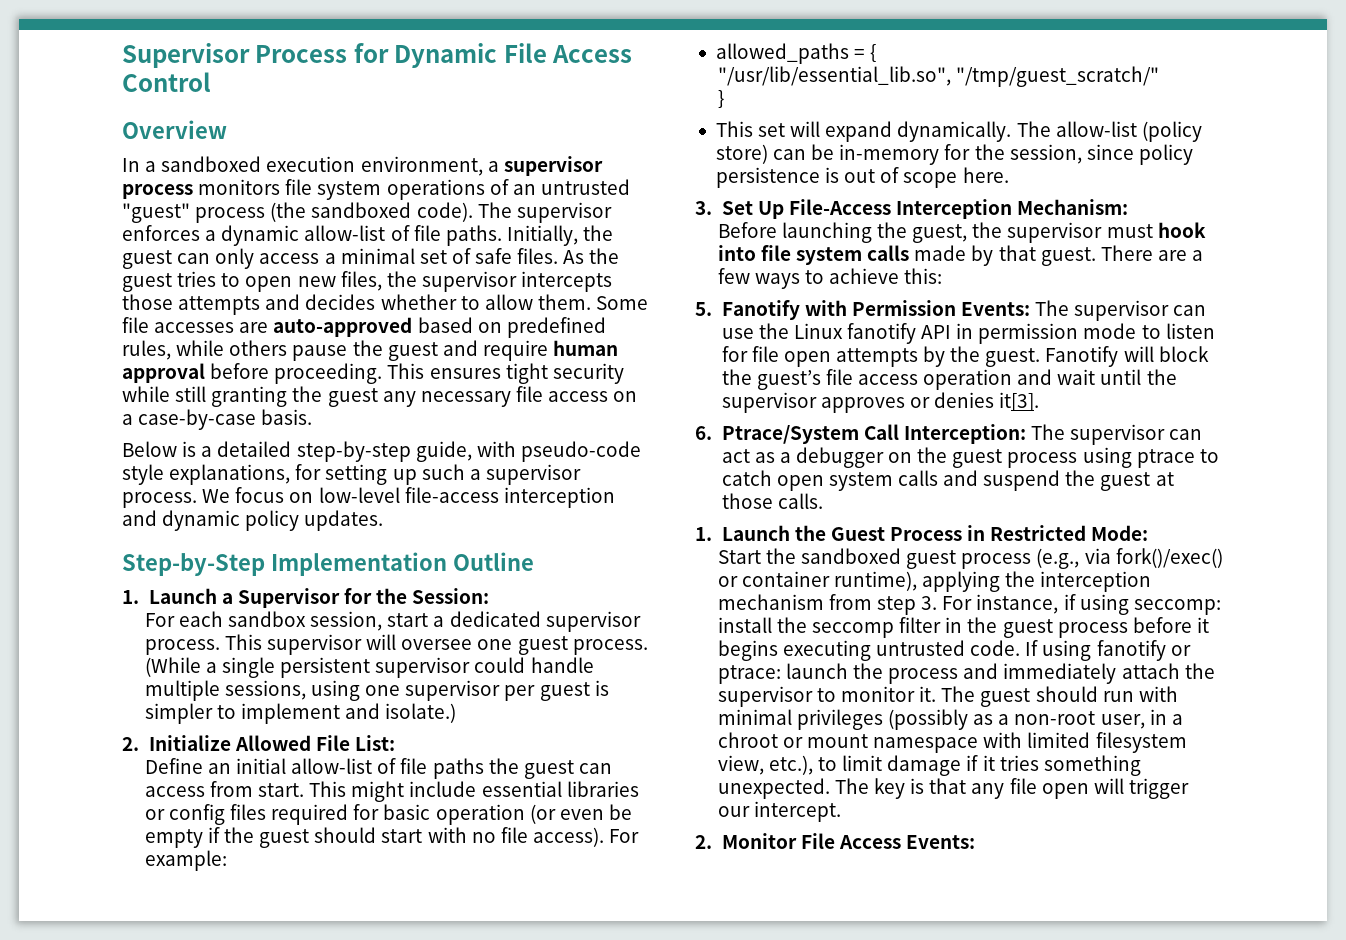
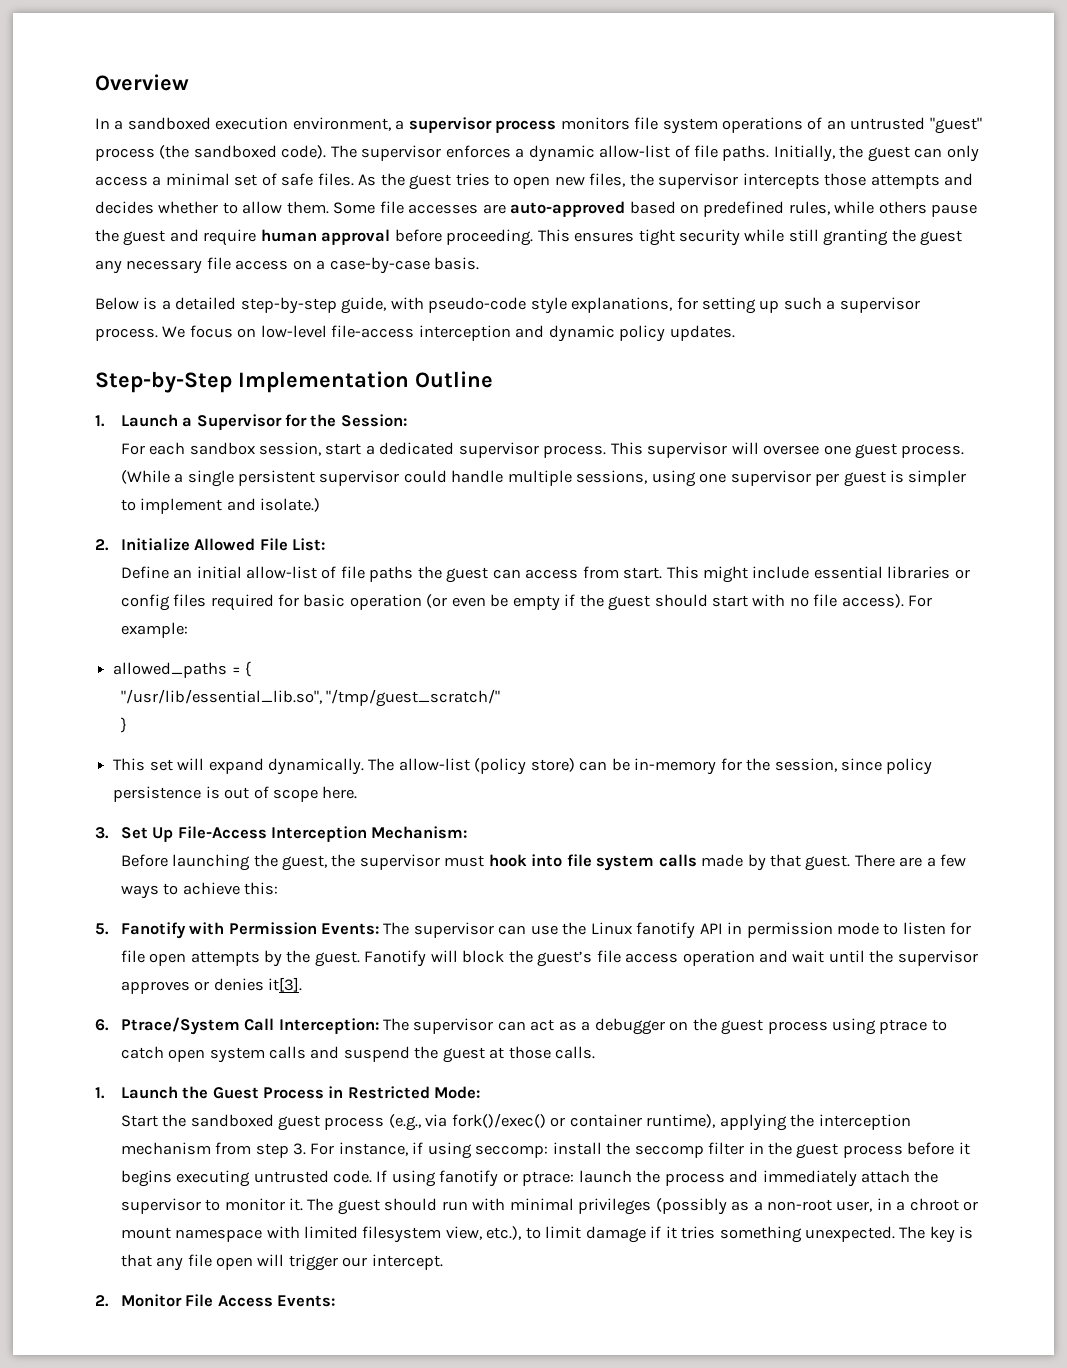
[122,43,633,68] [122,72,211,92] Supervisor Process for Dynamic File Access Control // -> (95, 82) none

